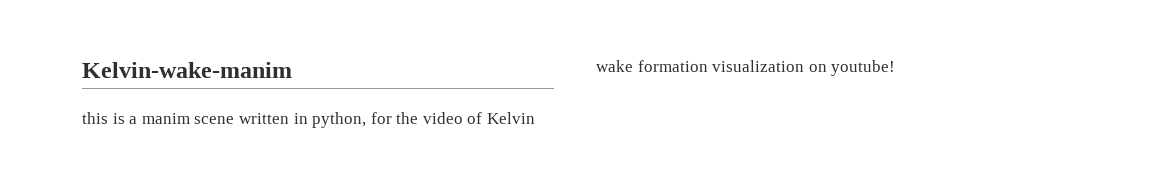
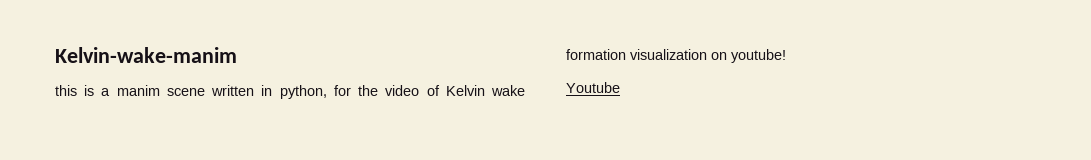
(896, 68) none -> [566,82,620,93] // Youtube

